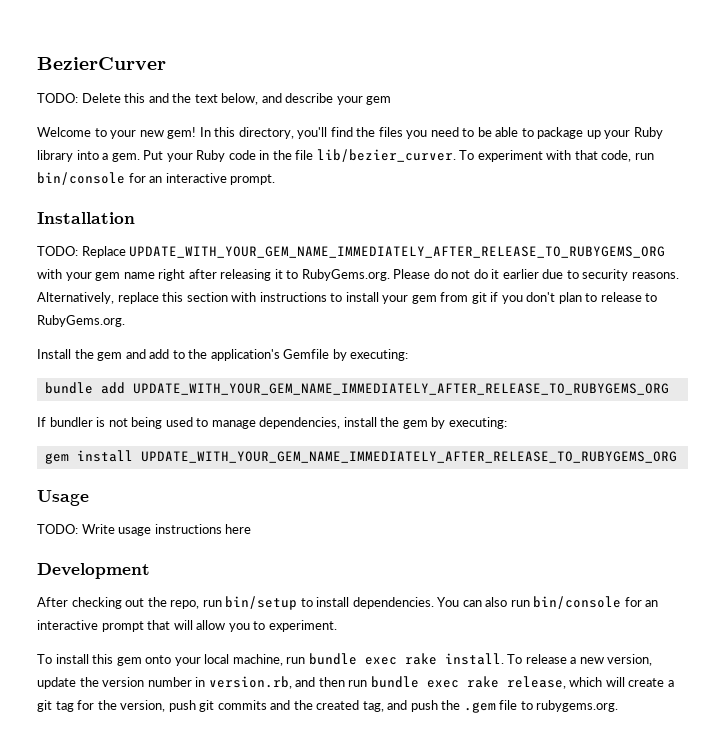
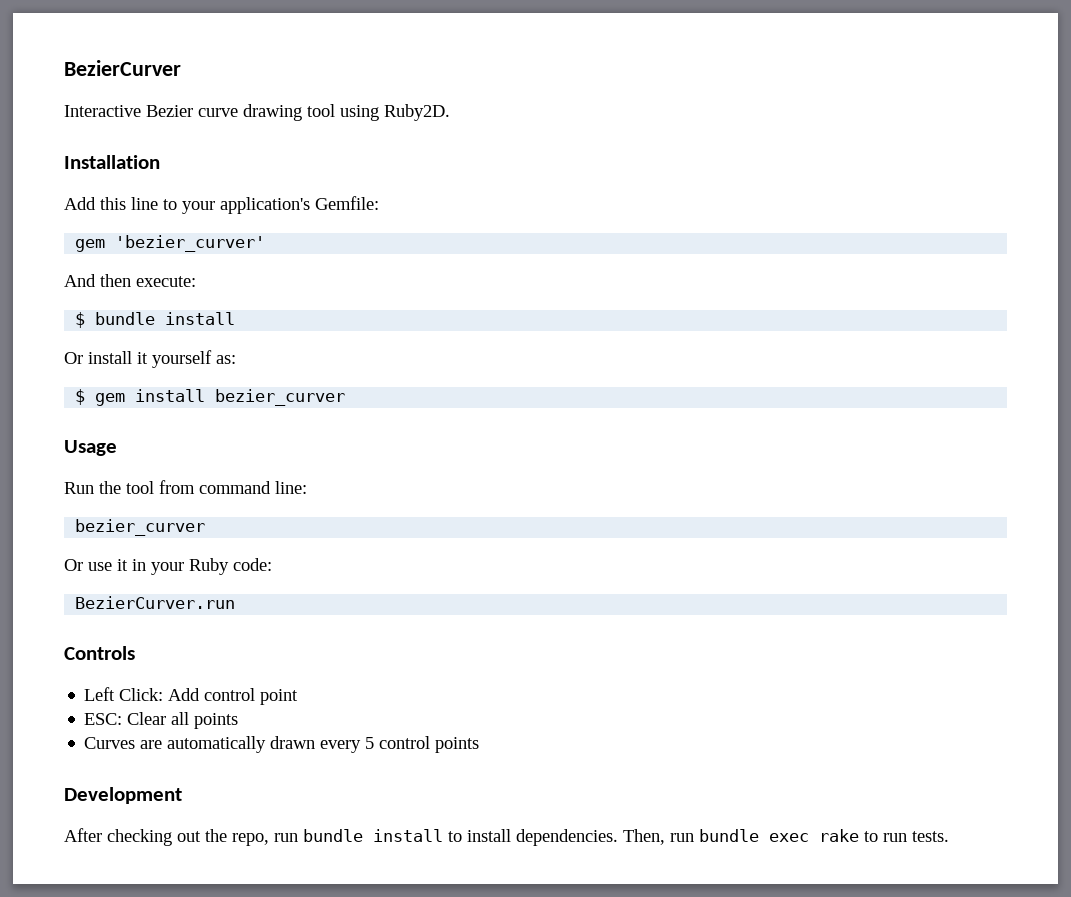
[37,93,392,105] [37,127,663,139] [37,149,654,162] [37,172,276,185] [37,212,135,224] [37,246,666,258] [37,269,679,281] [37,292,658,304] [37,315,125,327] [37,349,409,361] [44,382,669,395] [37,417,507,429] [44,450,677,464] [37,490,89,506] [37,524,252,536] TODO: Delete this and the text below, and describe your gem // Welcome to your new gem! In this directory, you'll find the files you need to be able to package up your Ruby library into a gem. Put your Ruby code in the file lib/bezier_curver. To experiment with that code, run bin/console for an interactive prompt. // Installation // TODO: Replace UPDATE_WITH_YOUR_GEM_NAME_IMMEDIATELY_AFTER_RELEASE_TO_RUBYGEMS_ORG with your gem name right after releasing it to RubyGems.org. Please do not do it earlier due to security reasons. Alternatively, replace this section with instructions to install your gem from git if you don't plan to release to RubyGems.org. // Install the gem and add to the application's Gemfile by executing: // bundle add UPDATE_WITH_YOUR_GEM_NAME_IMMEDIATELY_AFTER_RELEASE_TO_RUBYGEMS_ORG // If bundler is not being used to manage dependencies, install the gem by executing: // gem install UPDATE_WITH_YOUR_GEM_NAME_IMMEDIATELY_AFTER_RELEASE_TO_RUBYGEMS_ORG // Usage // TODO: Write usage instructions here -> [64,104,450,121] [64,155,160,169] [64,196,379,214] [75,235,266,252] [64,274,196,287] [75,312,236,328] [64,350,236,368] [75,389,346,406] [64,440,117,456] [64,480,307,494] [75,519,206,536] [64,558,272,575] [75,596,236,609] [64,646,135,660] [84,687,299,705] [84,712,239,729] [84,736,480,753] Interactive Bezier curve drawing tool using Ruby2D. // Installation // Add this line to your application's Gemfile: // gem 'bezier_curver' // And then execute: // $ bundle install // Or install it yourself as: // $ gem install bezier_curver // Usage // Run the tool from command line: // bezier_curver // Or use it in your Ruby code: // BezierCurver.run // Controls // Left Click: Add control point // ESC: Clear all points // Curves are automatically drawn every 5 control points
[225,596,298,610] bin/setup -> [303,829,443,842] bundle install
[437,596,659,609] [37,620,337,632] [37,653,653,666] [37,676,674,689] [37,700,619,713] You can also run bin/console for an interactive prompt that will allow you to experiment. // To install this gem onto your local machine, run bundle exec rake install. To release a new version, update the version number in version.rb, and then run bundle exec rake release, which will create a git tag for the version, push git commits and the created tag, and push the .gem file to rubygems.org. -> [623,829,949,845] Then, run bundle exec rake to run tests.

